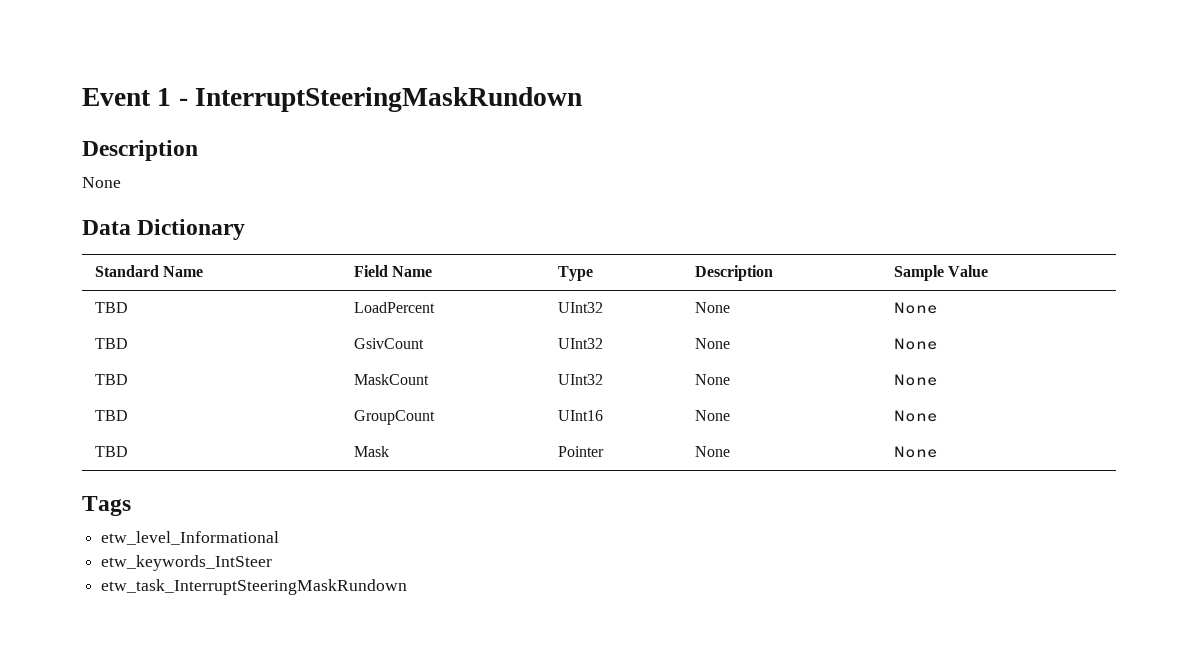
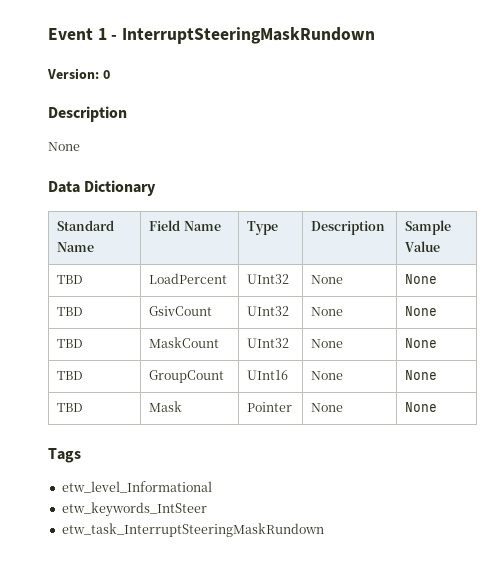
(583, 99) none -> [47,68,110,79] // Version: 0

